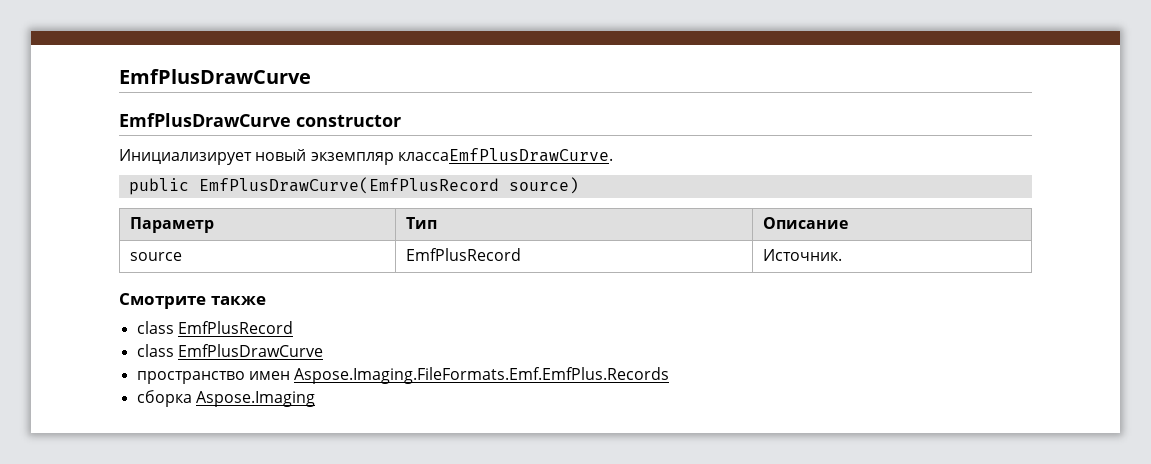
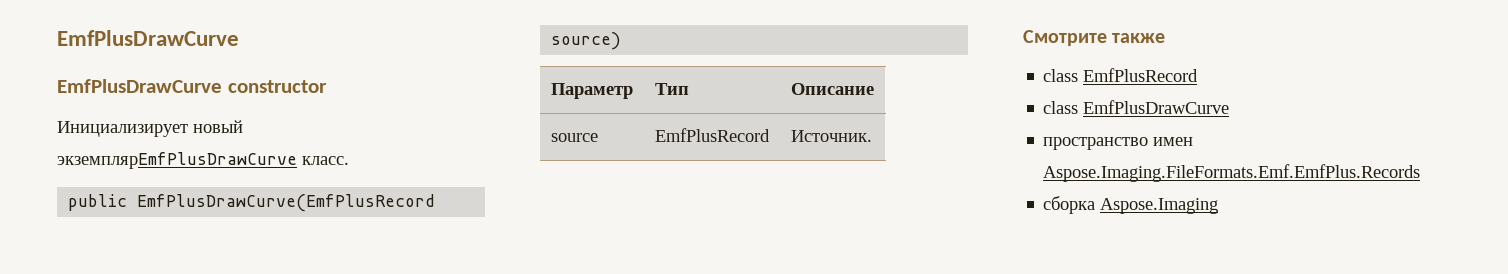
[310,148,613,165] экземпляр классаEmfPlusDrawCurve. -> [57,152,349,169] экземплярEmfPlusDrawCurve класс.

